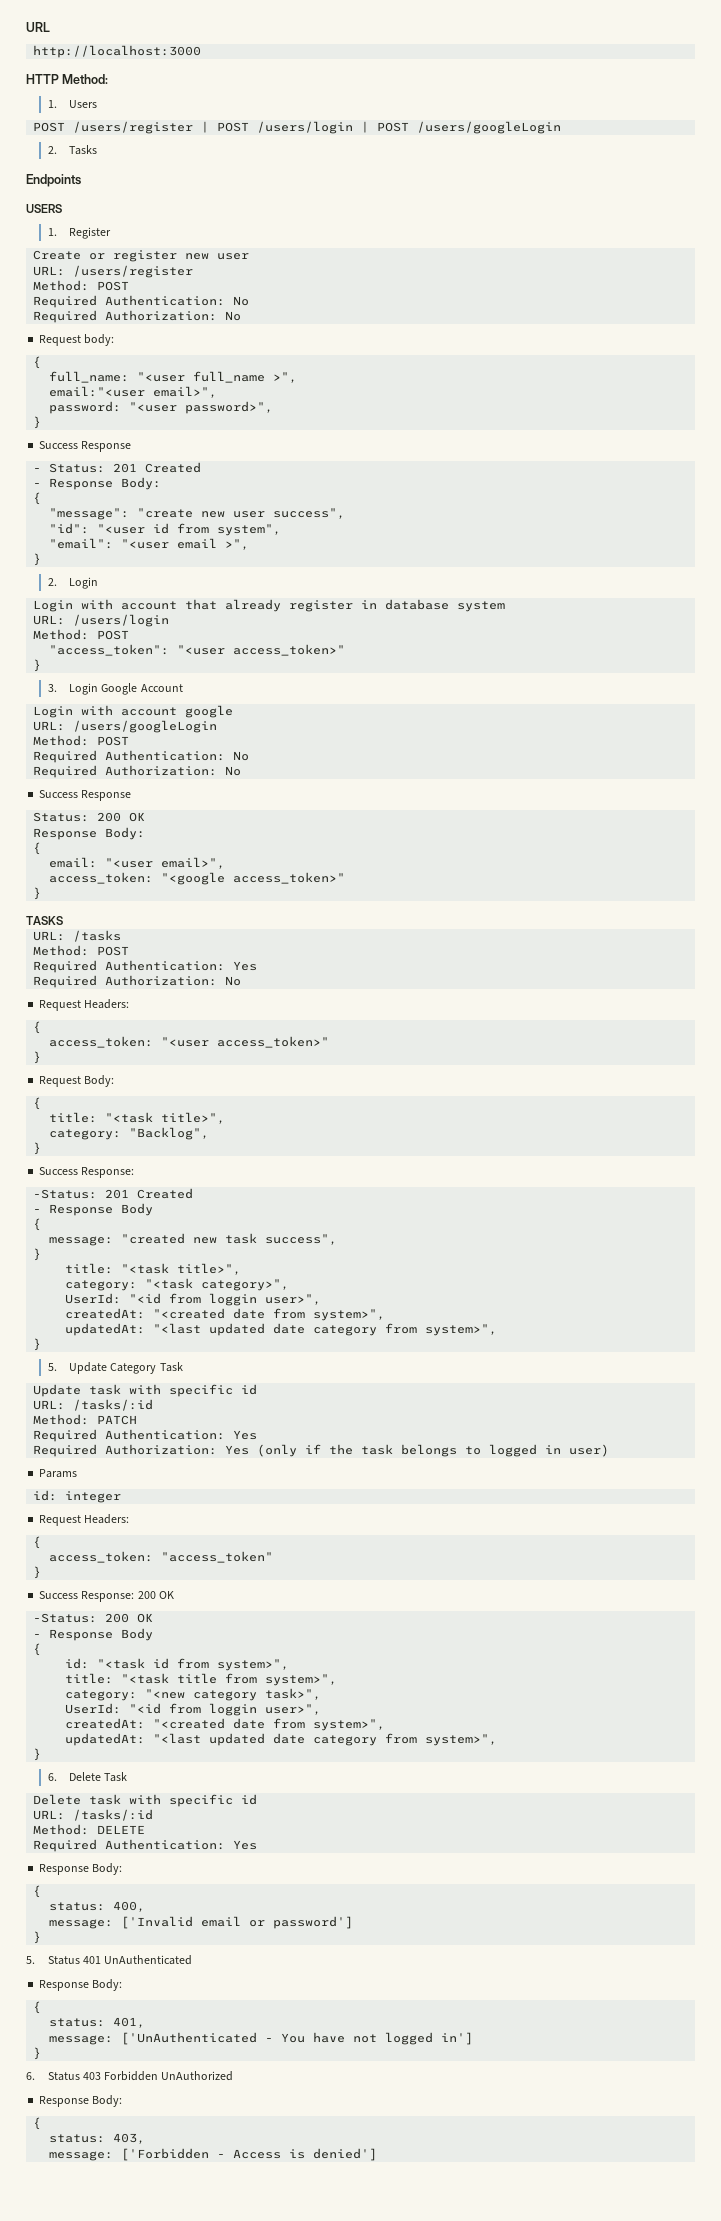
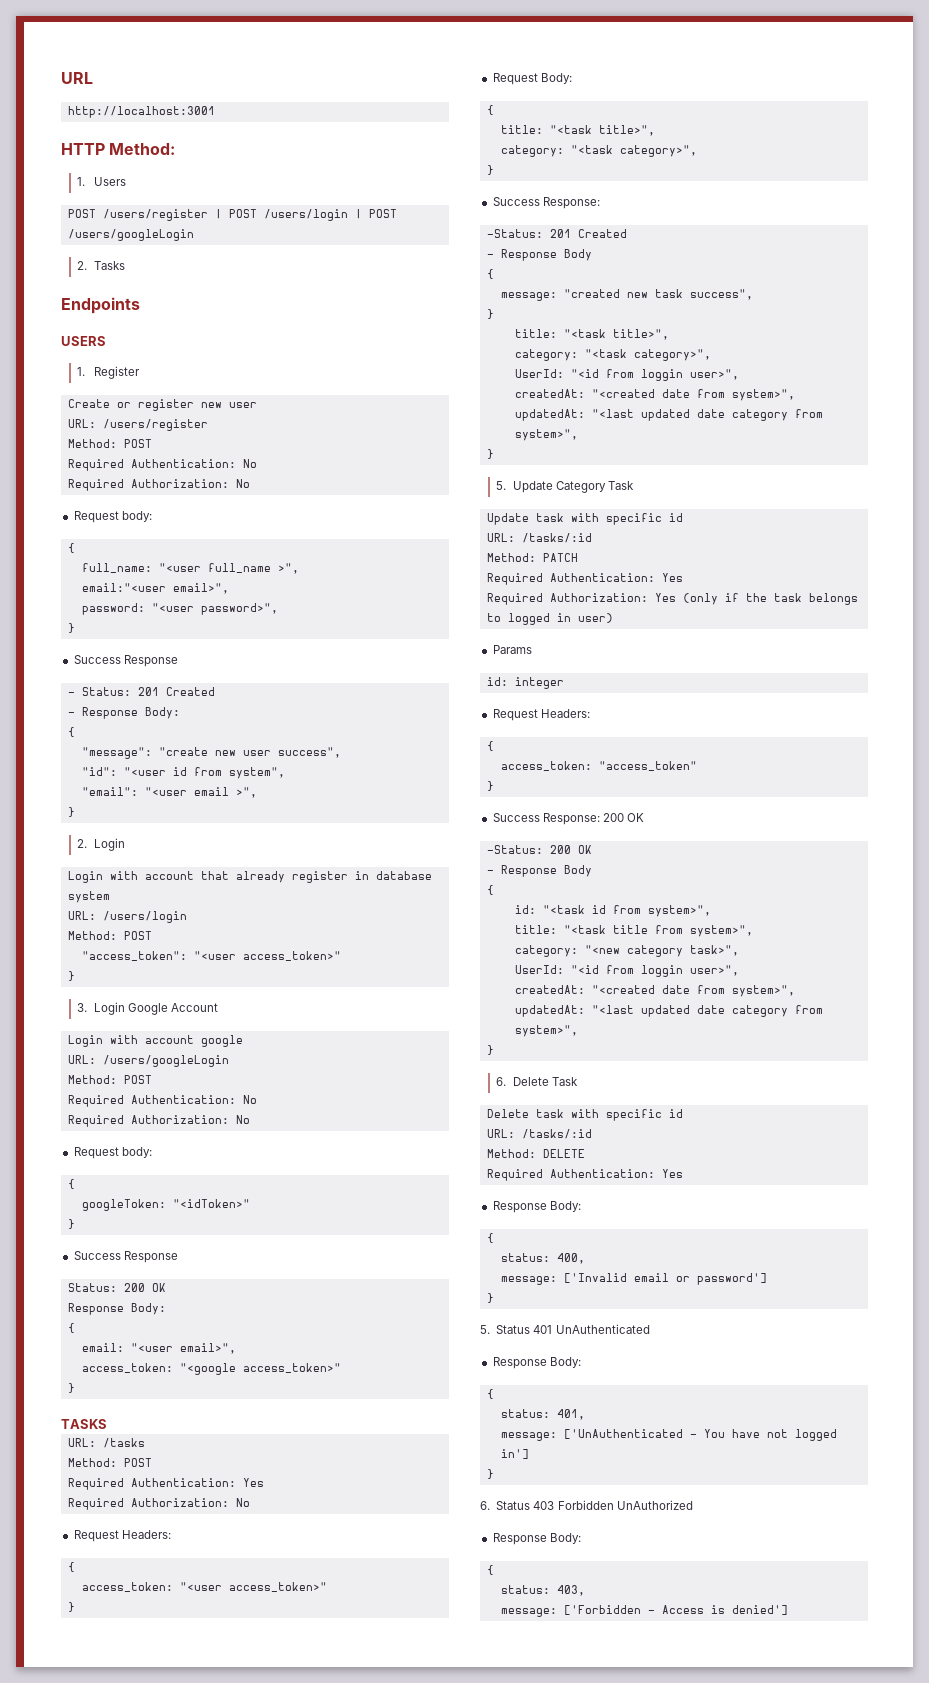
[33,45,202,58] http://localhost:3000 -> [67,106,215,118] http://localhost:3001
(242, 771) none -> [73,1147,152,1159] [67,1179,75,1189] [81,1199,250,1211] [67,1219,75,1229] // Request body: // { // googleToken: "<idToken>" // }
[129,1127,210,1140] "Backlog", -> [570,145,697,157] "<task category>",

